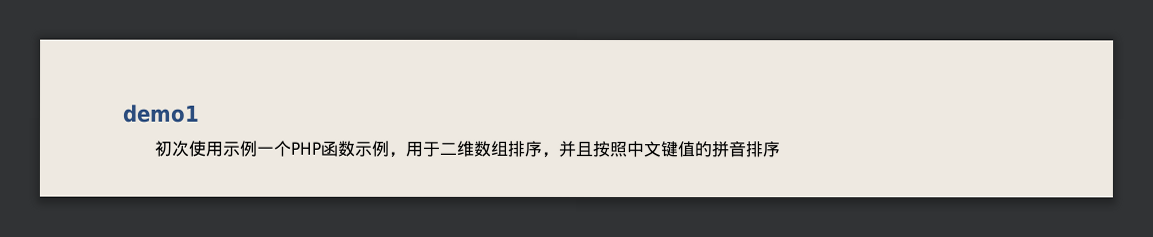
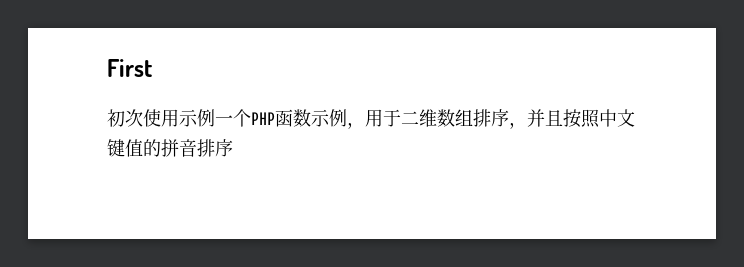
[122,104,200,123] demo1 -> [107,59,152,77] First

